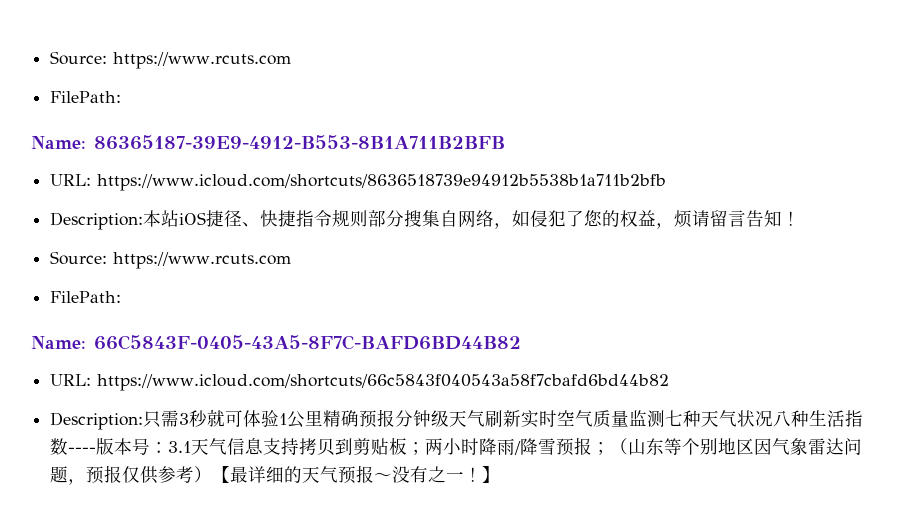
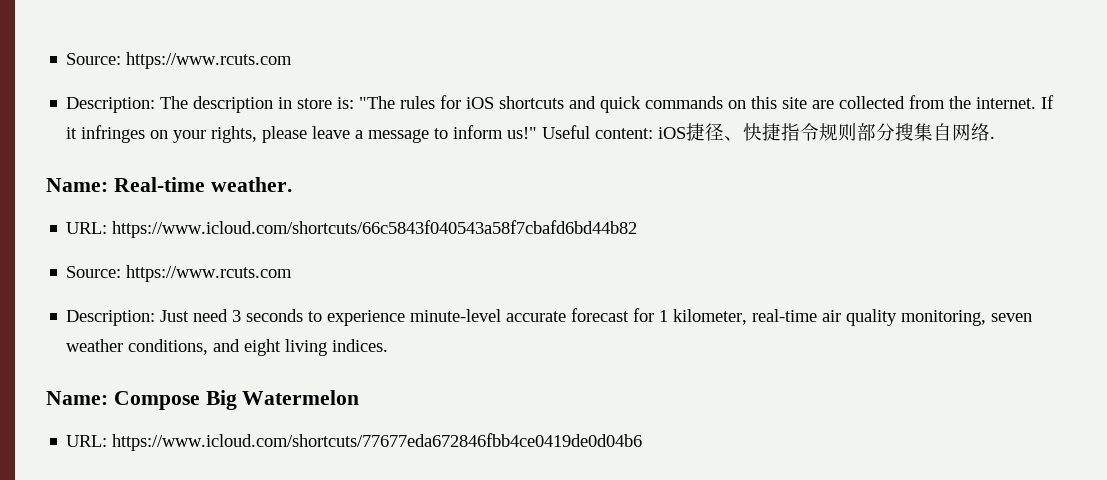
[50,51,292,69] [50,91,122,103] [31,135,505,150] [50,174,667,191] [50,210,180,230] Source: https://www.rcuts.com // FilePath: // Name: 86365187-39E9-4912-B553-8B1A711B2BFB // URL: https://www.icloud.com/shortcuts/8636518739e94912b5538b1a711b2bfb // Description:本站 -> [66,52,293,69] [66,95,1055,113] [66,125,654,143] Source: https://www.rcuts.com // Description: The description in store is: "The rules for iOS shortcuts and quick commands on this site are collected from the internet. If it infringes on your rights, please leave a message to inform us!" Useful content:
[494,210,801,229] [50,251,292,269] [50,291,122,303] [31,335,521,350] [50,374,670,391] [50,409,864,430] [50,437,863,456] [50,465,501,485] ，如侵犯了您的权益，烦请留言告知！ // Source: https://www.rcuts.com // FilePath: // Name: 66C5843F-0405-43A5-8F7C-BAFD6BD44B82 // URL: https://www.icloud.com/shortcuts/66c5843f040543a58f7cbafd6bd44b82 // Description:只需3秒就可体验1公里精确预报分钟级天气刷新实时空气质量监测七种天气状况八种生活指数----版本号：3.1天气信息支持拷贝到剪贴板；两小时降雨/降雪预报；（山东等个别地区因气象雷达问题，预报仅供参考）【最详细的天气预报～没有之一！】 -> [990,136,996,139] [46,177,292,192] [66,220,638,238] [66,265,293,282] [66,308,1033,326] [66,339,389,356] [46,390,360,410] [66,433,643,451] . // Name: Real-time weather. // URL: https://www.icloud.com/shortcuts/66c5843f040543a58f7cbafd6bd44b82 // Source: https://www.rcuts.com // Description: Just need 3 seconds to experience minute-level accurate forecast for 1 kilometer, real-time air quality monitoring, seven weather conditions, and eight living indices. // Name: Compose Big Watermelon // URL: https://www.icloud.com/shortcuts/77677eda672846fbb4ce0419de0d04b6

